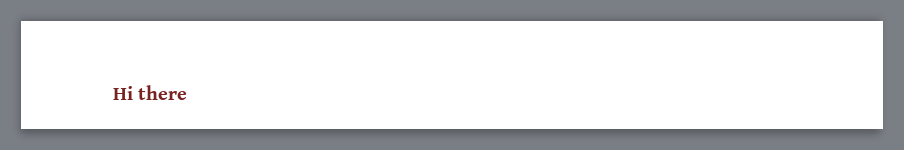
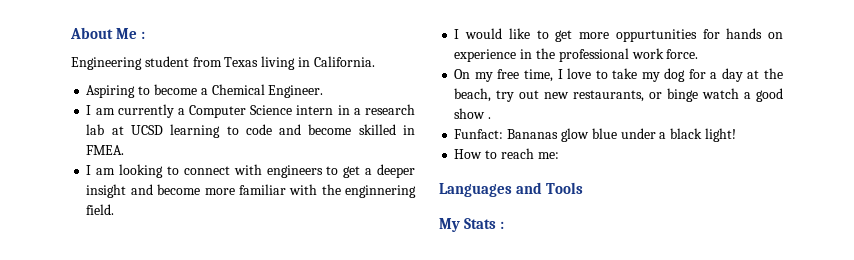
[113,85,188,100] Hi there -> [70,27,146,39] [71,56,375,70] [86,84,324,98] [86,104,416,118] [86,124,415,138] [86,145,125,155] [86,164,416,178] [86,184,416,198] [86,204,115,215] [454,28,784,42] [454,48,699,62] [454,68,783,82] [454,88,783,102] [454,108,492,119] [454,128,736,142] [454,148,559,159] [439,182,584,197] [439,218,505,232] About Me : // Engineering student from Texas living in California. // Aspiring to become a Chemical Engineer. // I am currently a Computer Science intern in a research lab at UCSD learning to code and become skilled in FMEA. // I am looking to connect with engineers to get a deeper insight and become more familiar with the enginnering field. // I would like to get more oppurtunities for hands on experience in the professional work force. // On my free time, I love to take my dog for a day at the beach, try out new restaurants, or binge watch a good show . // Funfact: Bananas glow blue under a black light! // How to reach me: // Languages and Tools // My Stats :

